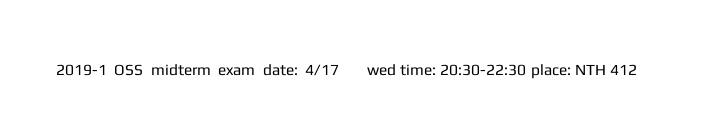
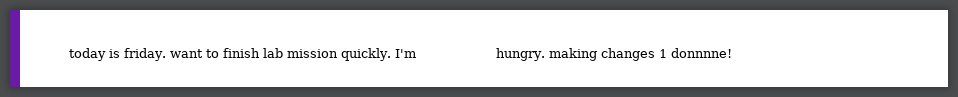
[56,64,637,79] 2019-1 OSS midterm exam date: 4/17 wed time: 20:30-22:30 place: NTH 412 -> [69,48,732,61] today is friday. want to finish lab mission quickly. I'm hungry. making changes 1 donnnne!

